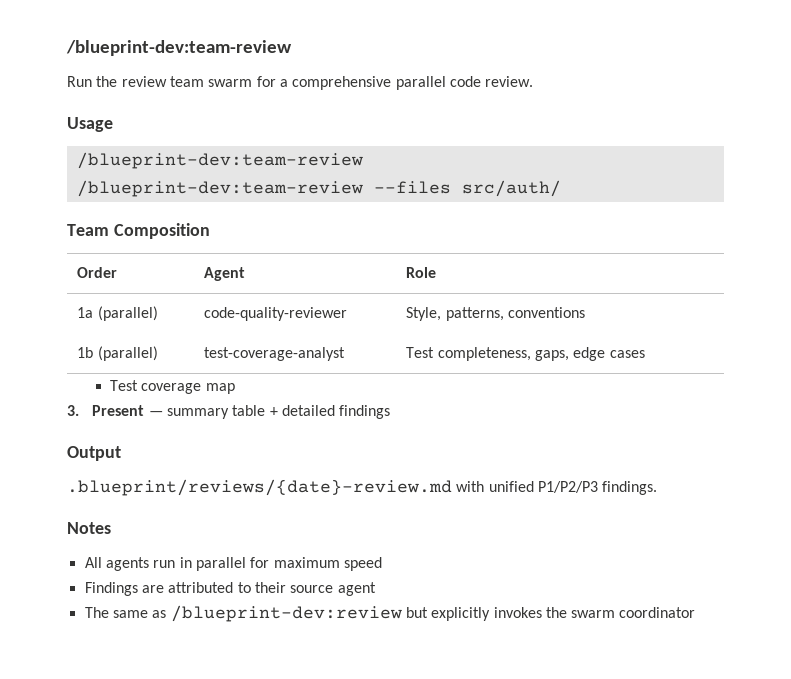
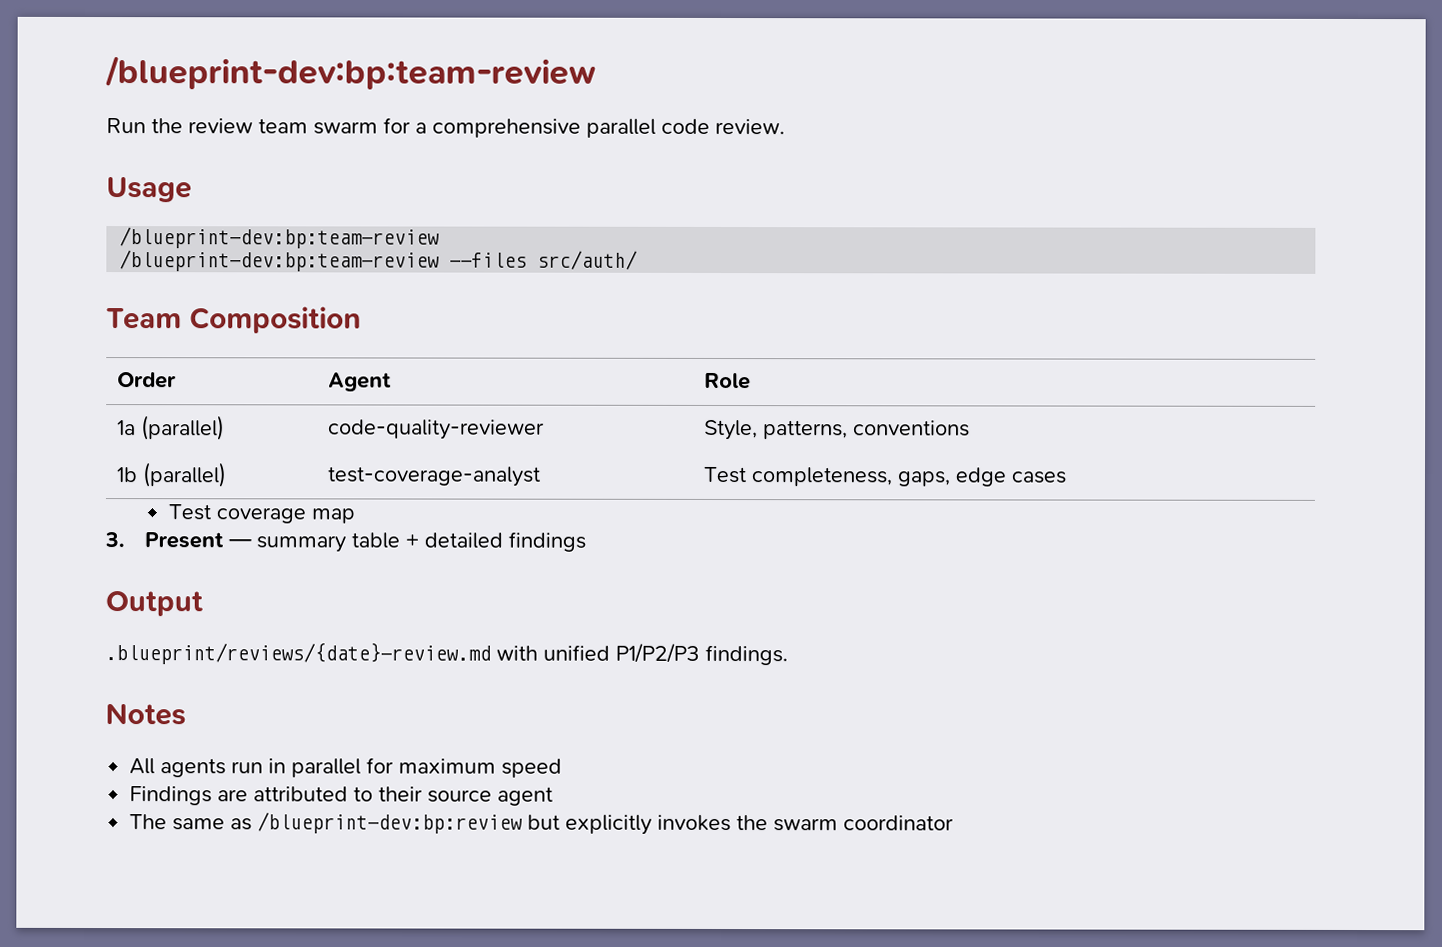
[66,40,292,56] /blueprint-dev:team-review -> [105,55,596,90] /blueprint-dev:bp:team-review
[76,152,363,169] [76,180,363,197] /blueprint-dev:team-review // /blueprint-dev:team-review -> [119,227,441,249] [119,250,441,272] /blueprint-dev:bp:team-review // /blueprint-dev:bp:team-review
[170,605,402,622] /blueprint-dev:review -> [257,812,524,834] /blueprint-dev:bp:review

